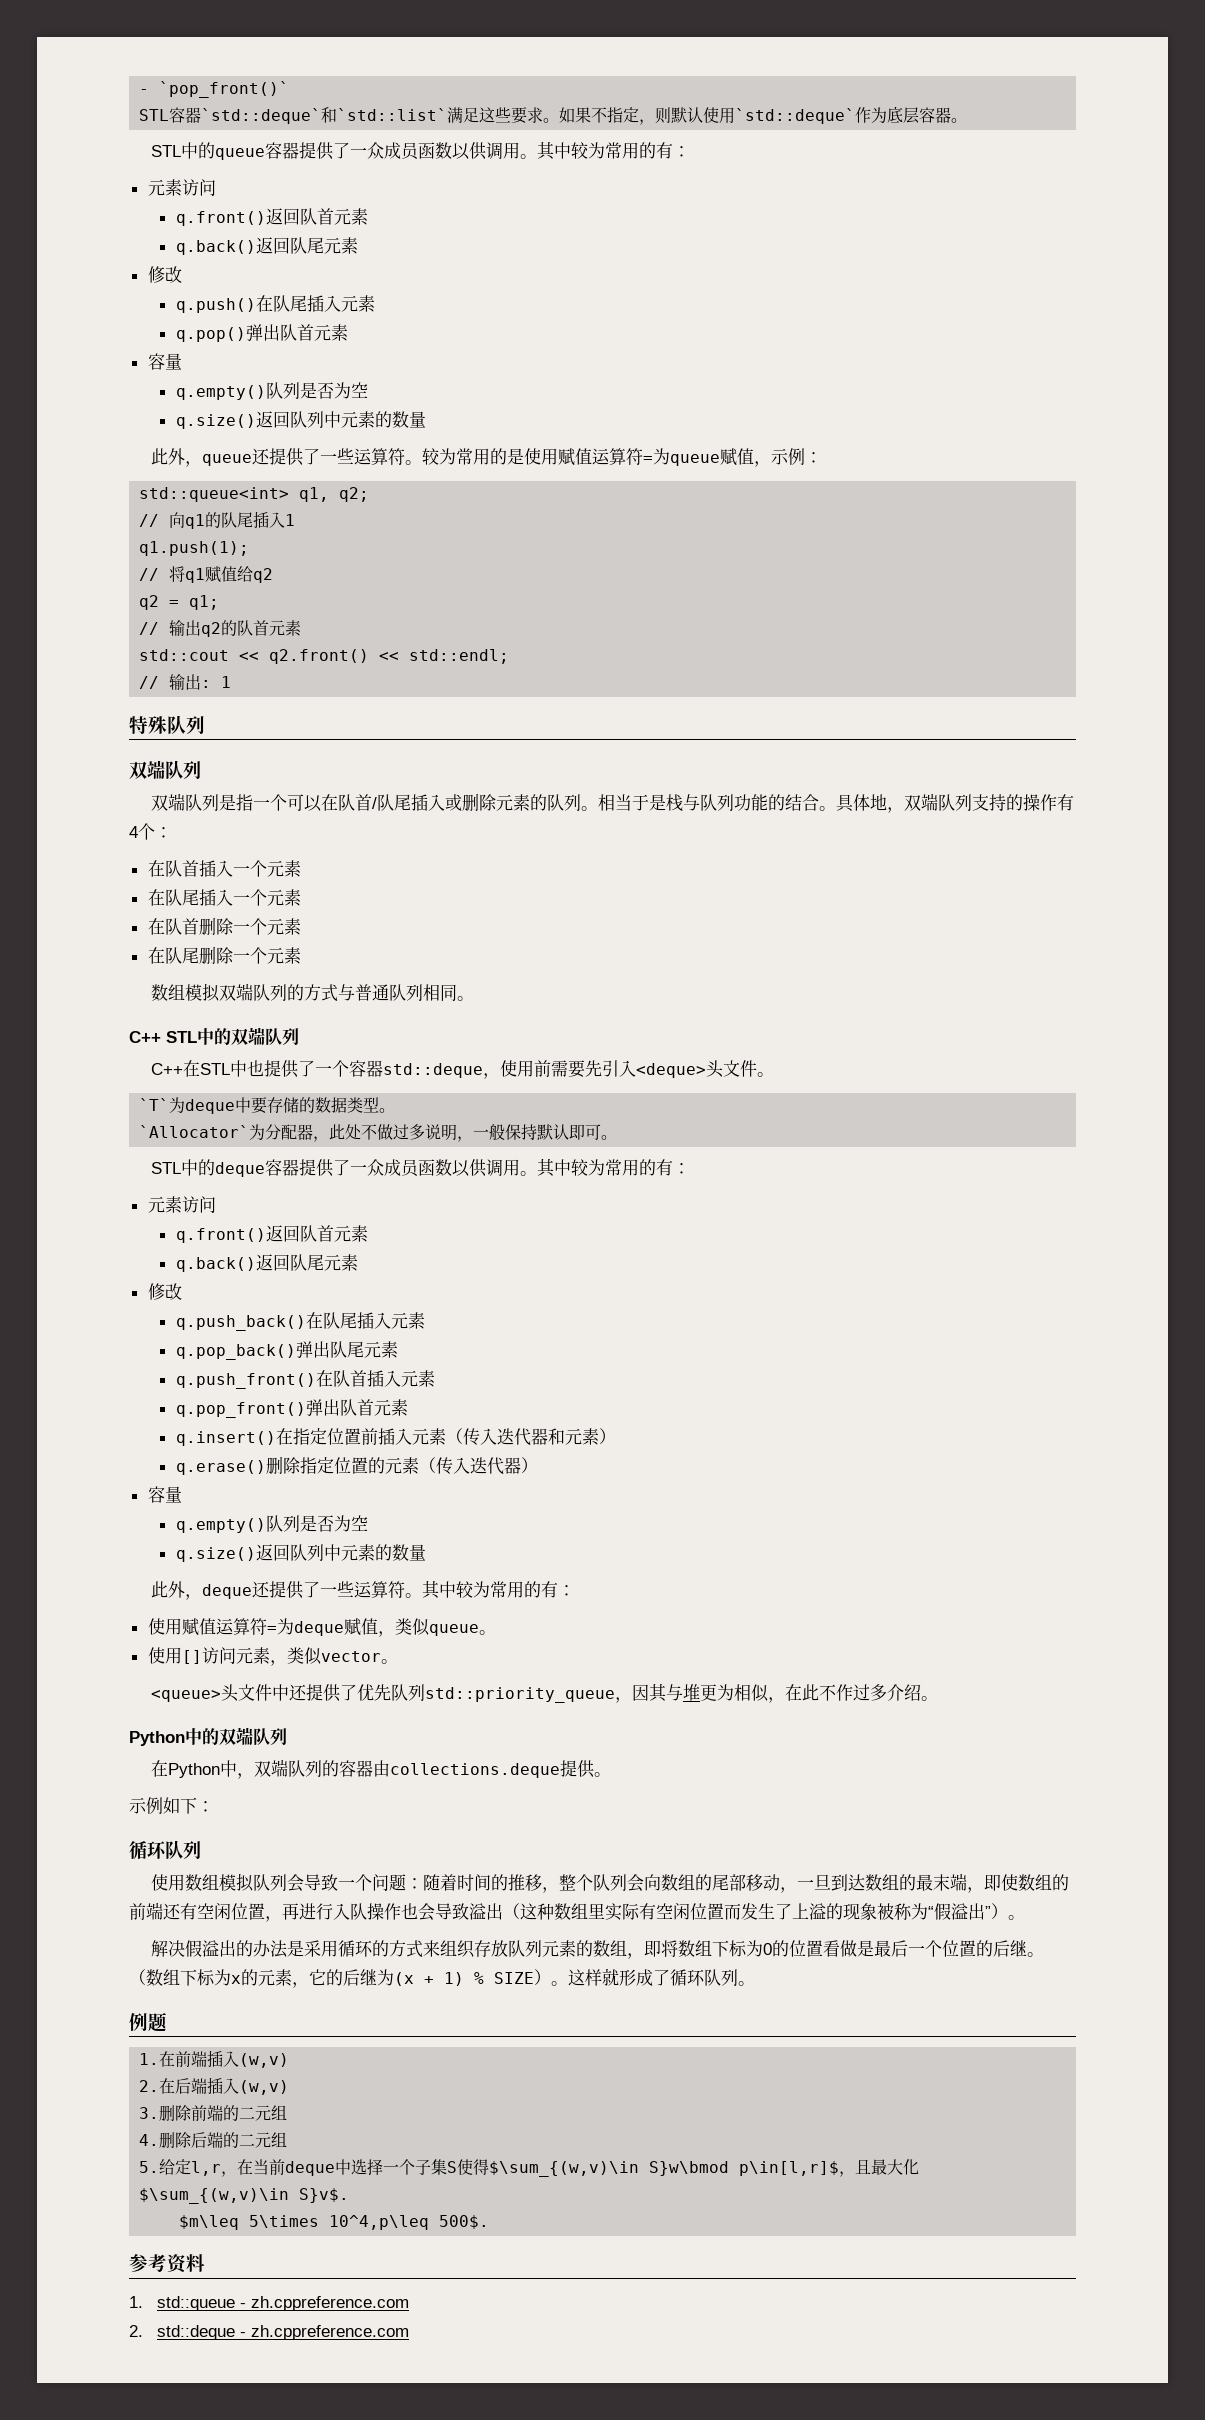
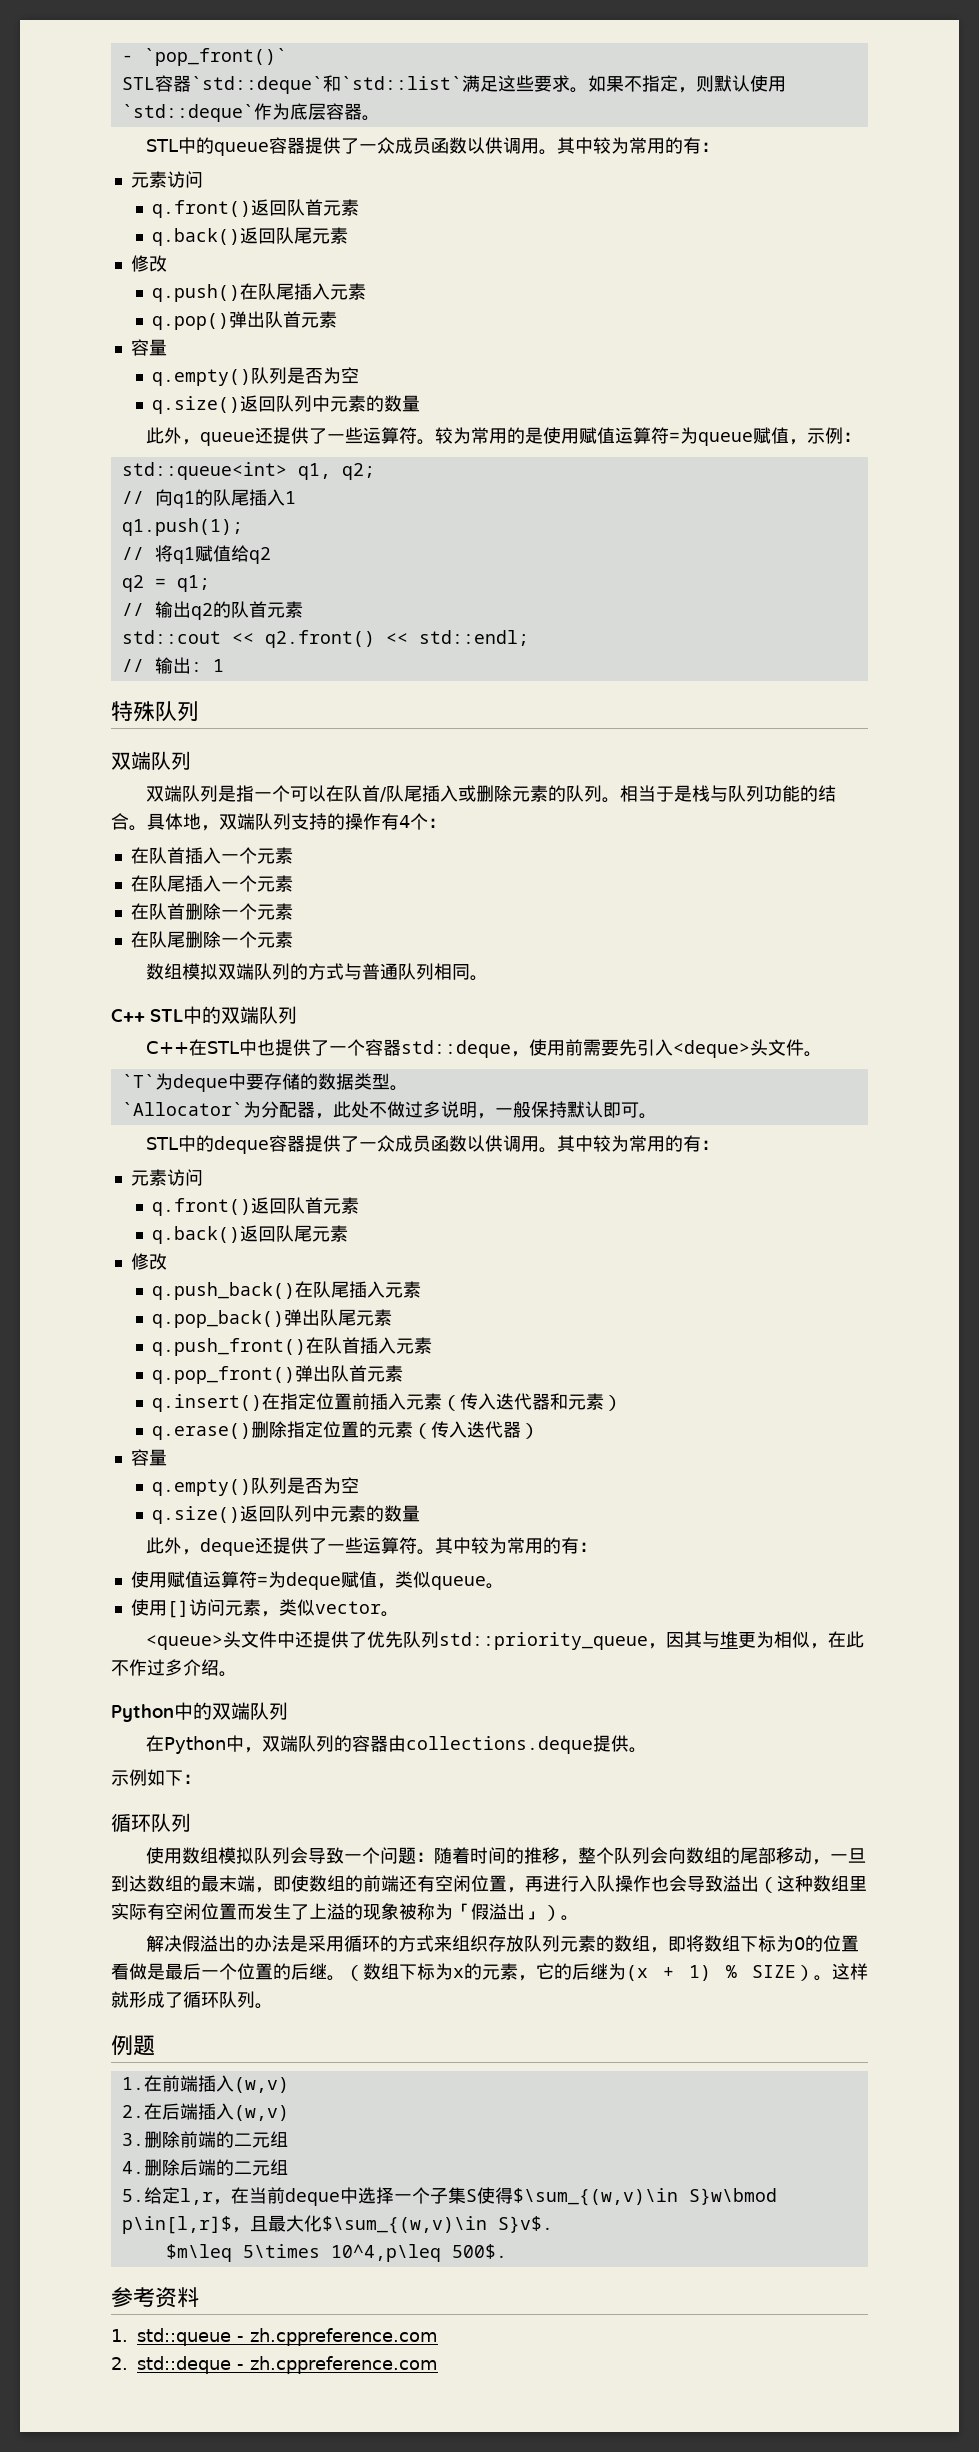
[928,1903,991,1920] “假溢出” -> [453,1903,543,1920] 「假溢出」

